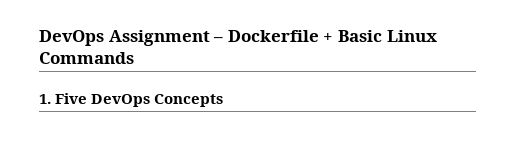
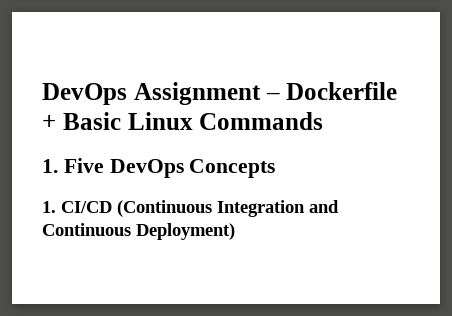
(224, 100) none -> [42,200,339,217] [42,223,235,240] // 1. CI/CD (Continuous Integration and Continuous Deployment)

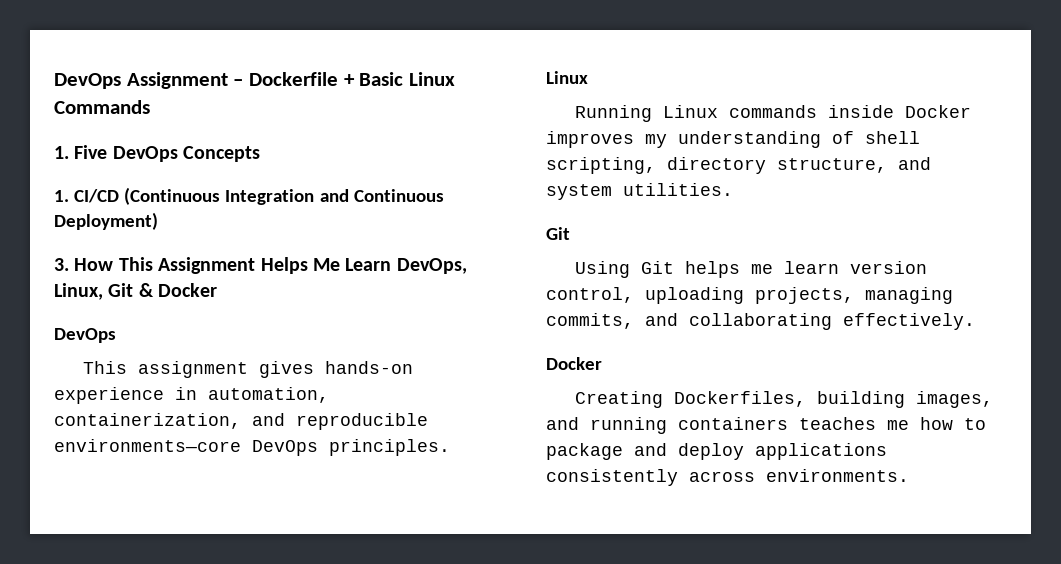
(235, 231) none -> [54,257,467,274] [54,283,218,300] [54,328,116,343] [83,361,414,378] [54,387,329,404] [54,413,428,430] [54,439,450,456] [546,71,588,84] [575,105,972,122] [546,131,920,148] [546,157,931,174] [546,183,733,200] [546,227,570,240] [575,261,928,278] [546,287,953,304] [546,313,975,330] [546,357,602,370] [575,391,994,408] [546,417,986,434] [546,443,887,460] [546,469,909,486] // 3. How This Assignment Helps Me Learn DevOps, Linux, Git & Docker // DevOps // This assignment gives hands-on experience in automation, containerization, and reproducible environments—core DevOps principles. // Linux // Running Linux commands inside Docker improves my understanding of shell scripting, directory structure, and system utilities. // Git // Using Git helps me learn version control, uploading projects, managing commits, and collaborating effectively. // Docker // Creating Dockerfiles, building images, and running containers teaches me how to package and deploy applications consistently across environments.

